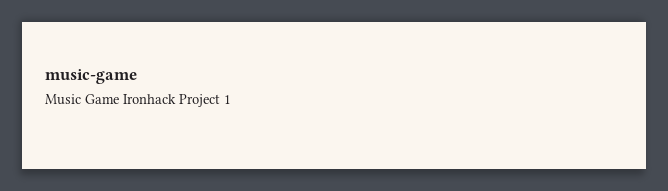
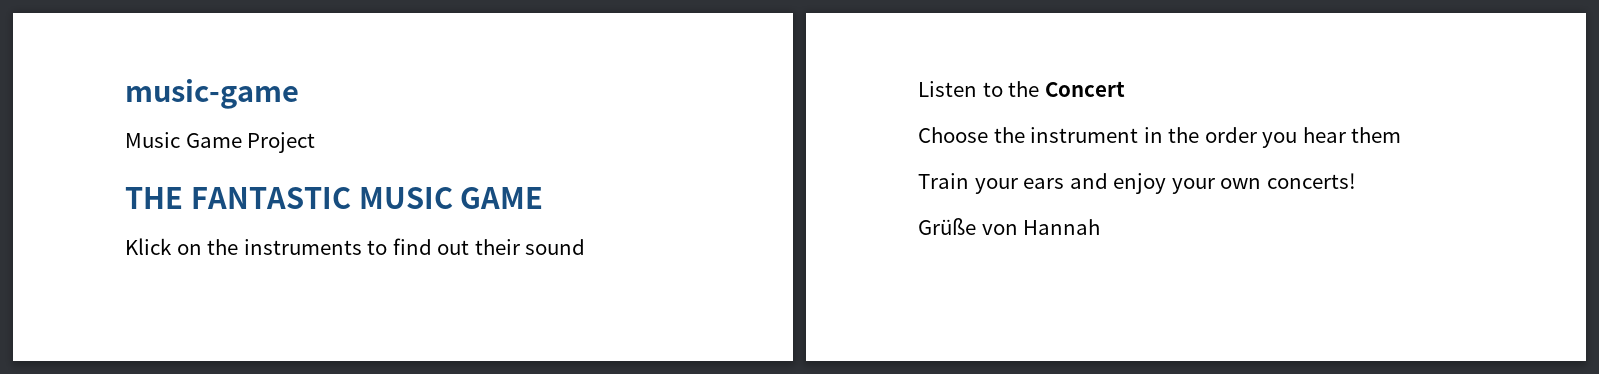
[123,94,176,104] Ironhack -> (242, 140) none
[224,95,231,104] 1 -> [125,187,544,209] [125,238,586,255] [918,81,1125,97] [918,127,1402,148] [918,173,1356,194] [918,218,1101,235] // THE FANTASTIC MUSIC GAME // Klick on the instruments to find out their sound // Listen to the Concert // Choose the instrument in the order you hear them // Train your ears and enjoy your own concerts! // Grüße von Hannah

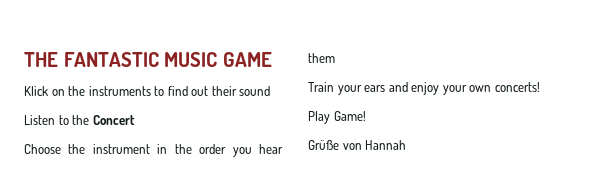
[125,79,299,109] [125,132,316,153] music-game // Music Game Project // -> (24, 59) none
(1356, 181) none -> [308,111,366,124] // Play Game!

